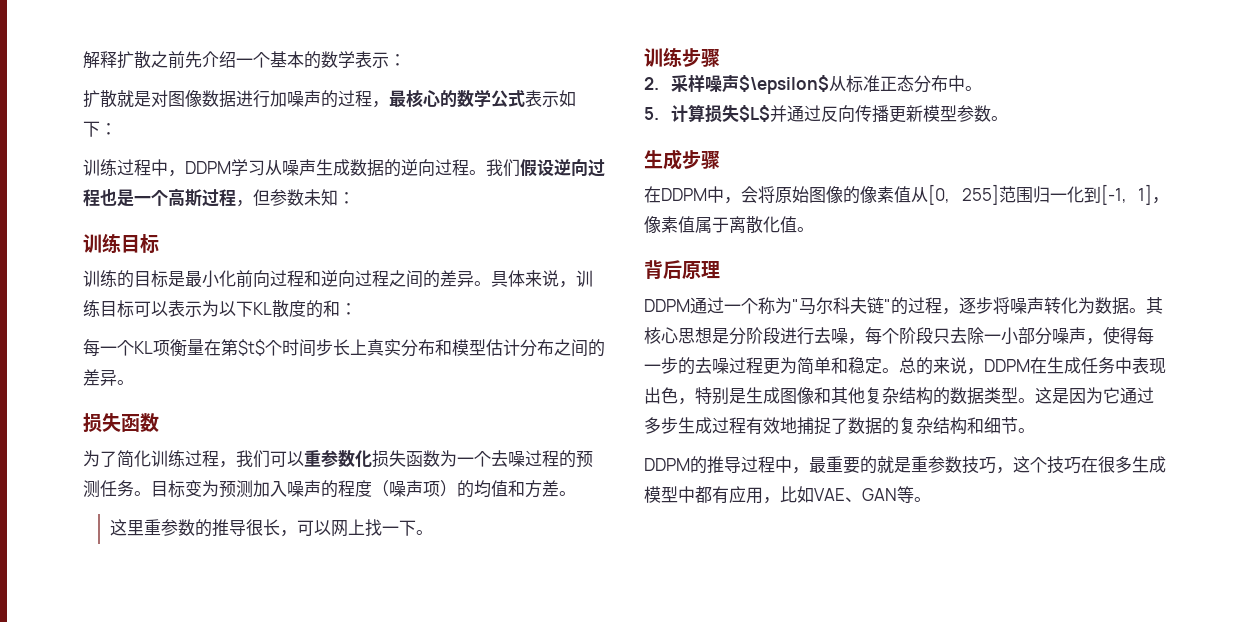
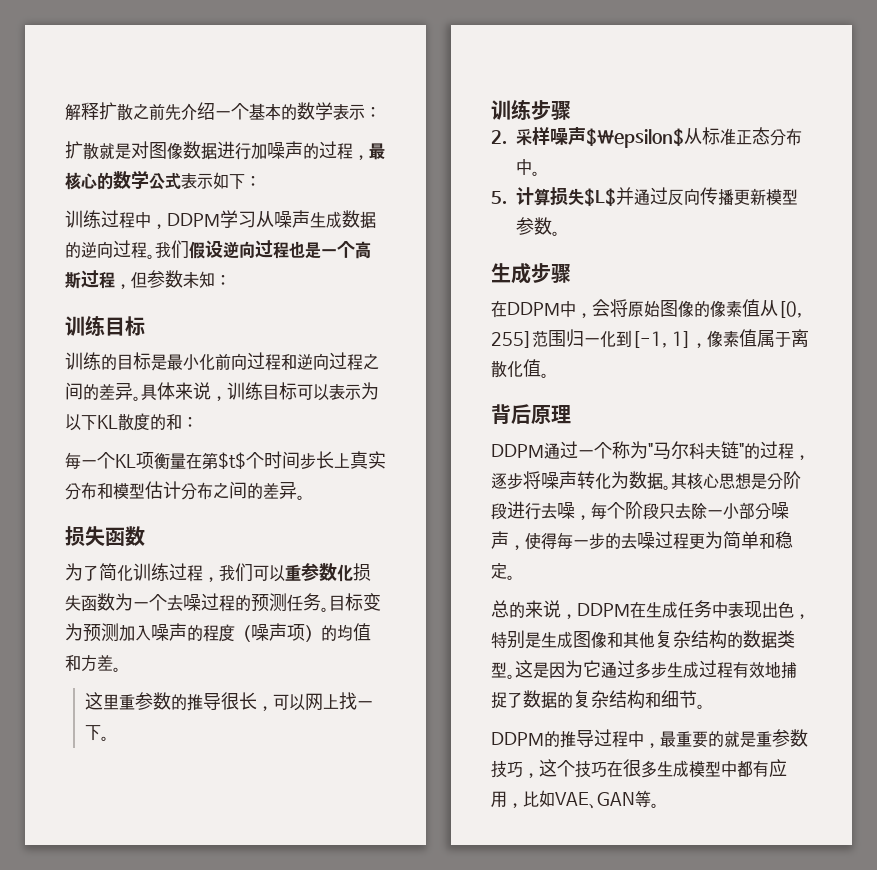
(899, 370) none -> (515, 577) //

